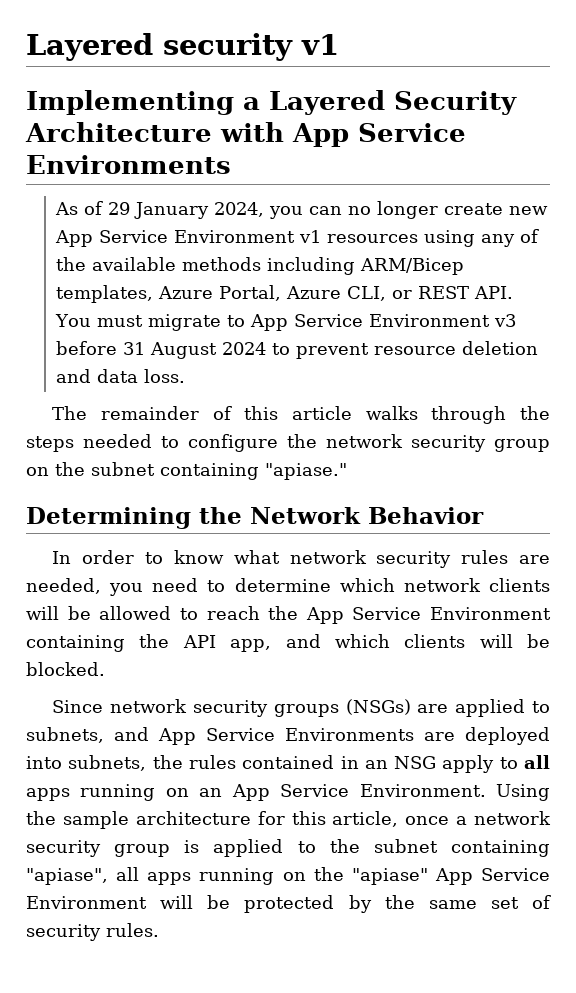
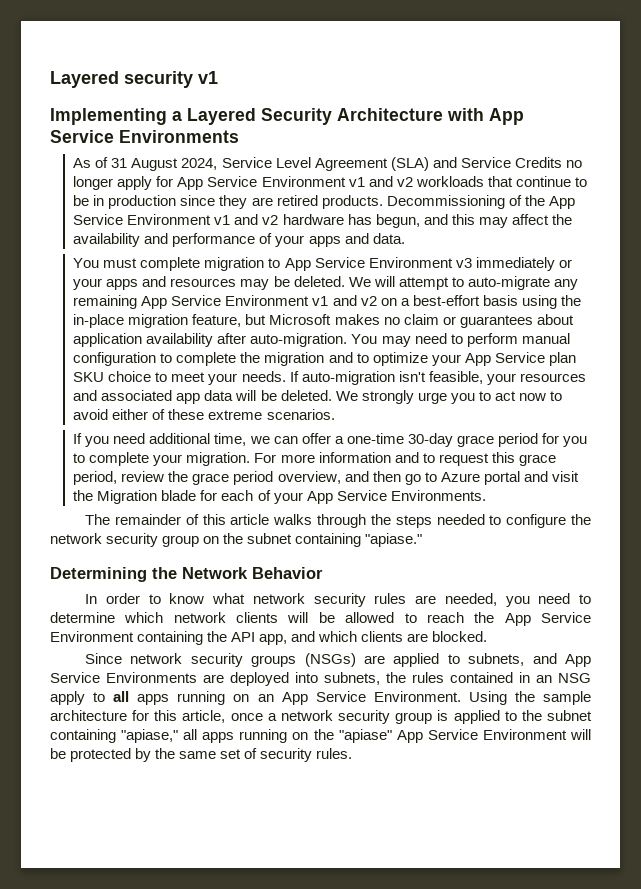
[108,201,549,219] [55,229,540,247] [56,257,465,275] [56,285,514,303] [55,314,222,331] 29 January 2024, you can no longer create new App Service Environment v1 resources using any of the available methods including ARM/Bicep templates, Azure Portal, Azure CLI, or REST API. You must migrate -> [111,157,582,171] [73,176,587,190] [73,195,575,209] [73,214,572,228] [73,233,405,247] [73,257,265,271] 31 August 2024, Service Level Agreement (SLA) and Service Credits no longer apply for App Service Environment v1 and v2 workloads that continue to be in production since they are retired products. Decommissioning of the App Service Environment v1 and v2 hardware has begun, and this may affect the availability and performance of your apps and data. // You must complete migration
[56,341,539,359] [56,369,186,383] before 31 August 2024 to prevent resource deletion and data loss. -> [475,257,572,271] [73,276,578,290] [73,295,581,309] [73,314,574,328] [73,333,570,347] [73,352,576,366] [73,371,586,385] [73,390,562,404] [73,409,335,420] [73,433,587,447] [73,452,556,466] [73,471,579,485] [73,490,486,504] immediately or your apps and resources may be deleted. We will attempt to auto-migrate any remaining App Service Environment v1 and v2 on a best-effort basis using the in-place migration feature, but Microsoft makes no claim or guarantees about application availability after auto-migration. You may need to perform manual configuration to complete the migration and to optimize your App Service plan SKU choice to meet your needs. If auto-migration isn't feasible, your resources and associated app data will be deleted. We strongly urge you to act now to avoid either of these extreme scenarios. // If you need additional time, we can offer a one-time 30-day grace period for you to complete your migration. For more information and to request this grace period, review the grace period overview, and then go to Azure portal and visit the Migration blade for each of your App Service Environments.
[479,634,550,648] will be -> [407,633,429,642] are
[26,868,108,885] "apiase", -> [121,729,179,743] "apiase,"

